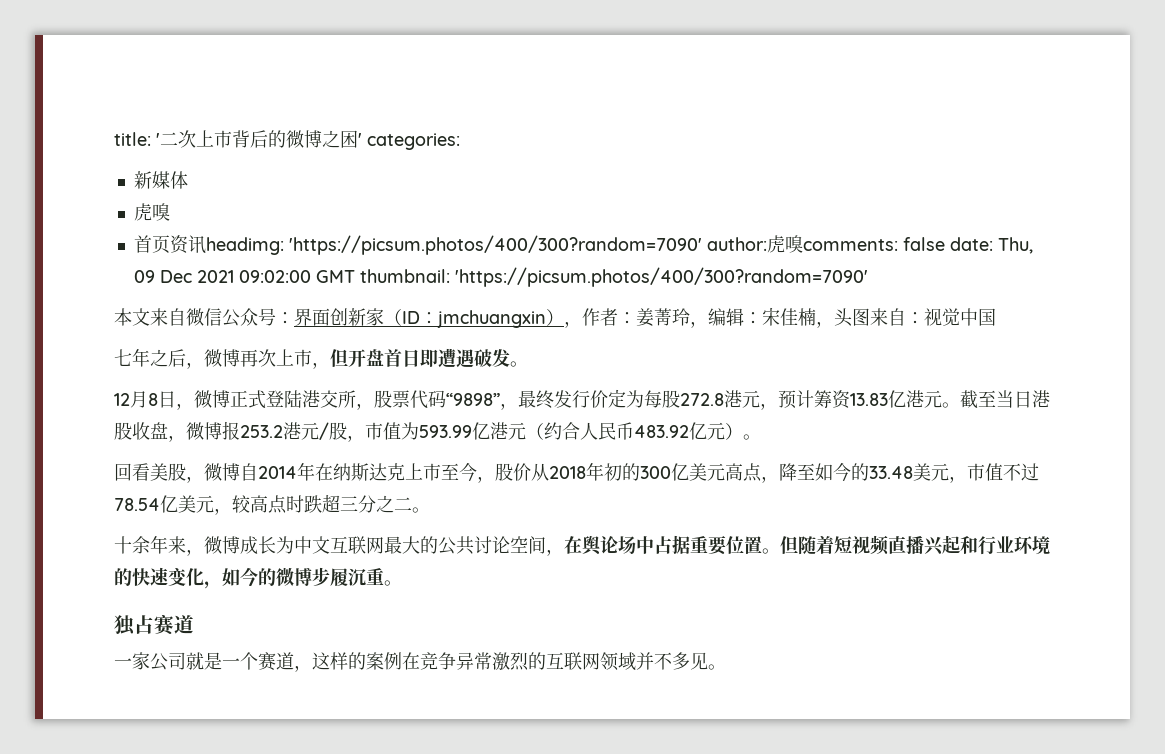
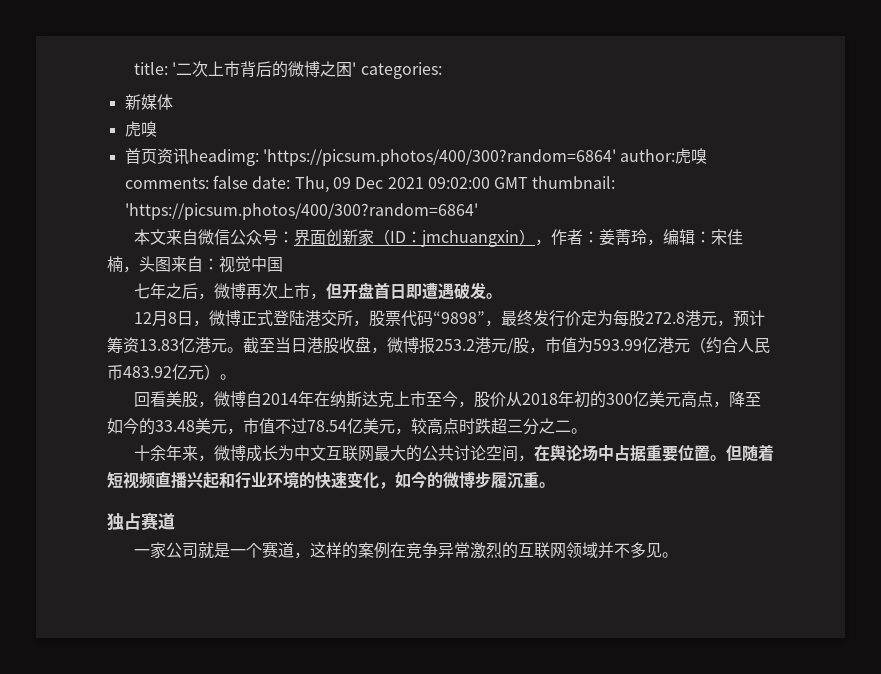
[288,235,702,255] 'https://picsum.photos/400/300?random=7090' -> [262,149,616,166] 'https://picsum.photos/400/300?random=6864'
[454,267,868,287] 'https://picsum.photos/400/300?random=7090' -> [124,203,478,220] 'https://picsum.photos/400/300?random=6864'

